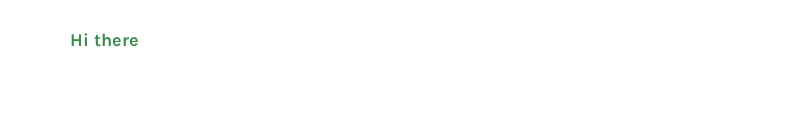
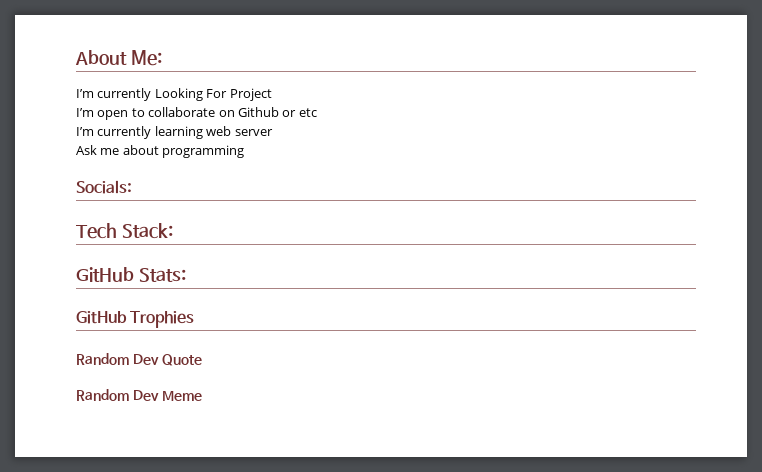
[70,33,139,47] Hi there -> [75,50,162,66] [76,88,272,101] [76,107,317,120] [76,126,273,139] [76,145,245,158] [76,180,132,194] [76,223,173,239] [76,267,186,282] [76,311,195,328] [76,353,202,366] [76,389,202,401] About Me: // I’m currently Looking For Project // I’m open to collaborate on Github or etc // I’m currently learning web server // Ask me about programming // Socials: // Tech Stack: // GitHub Stats: // GitHub Trophies // Random Dev Quote // Random Dev Meme

